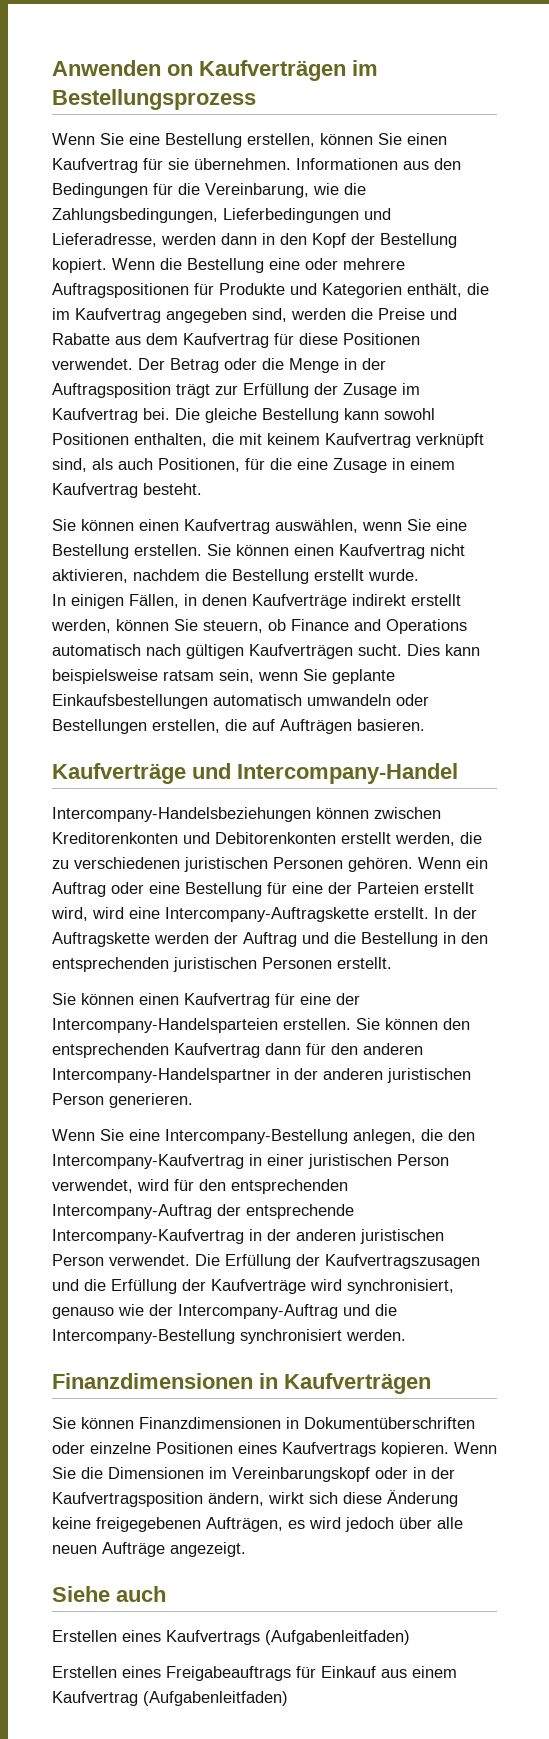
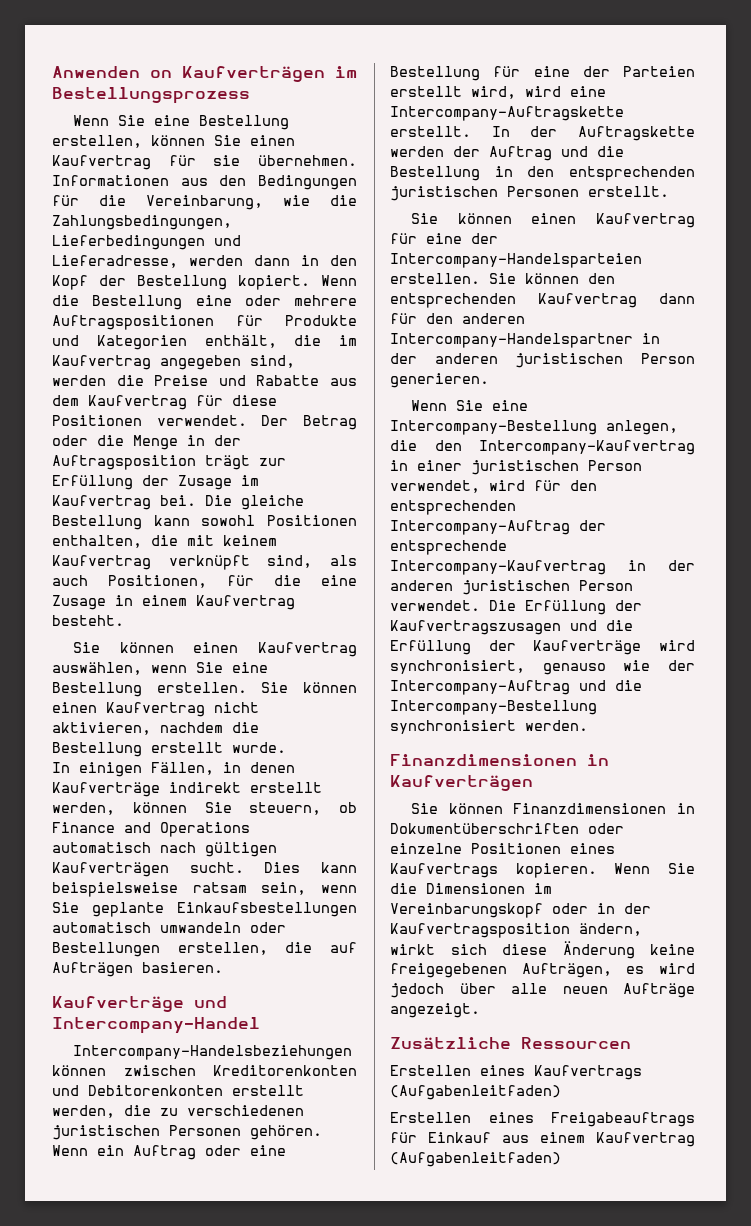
[52,1586,166,1602] Siehe auch -> [390,1037,631,1049] Zusätzliche Ressourcen

